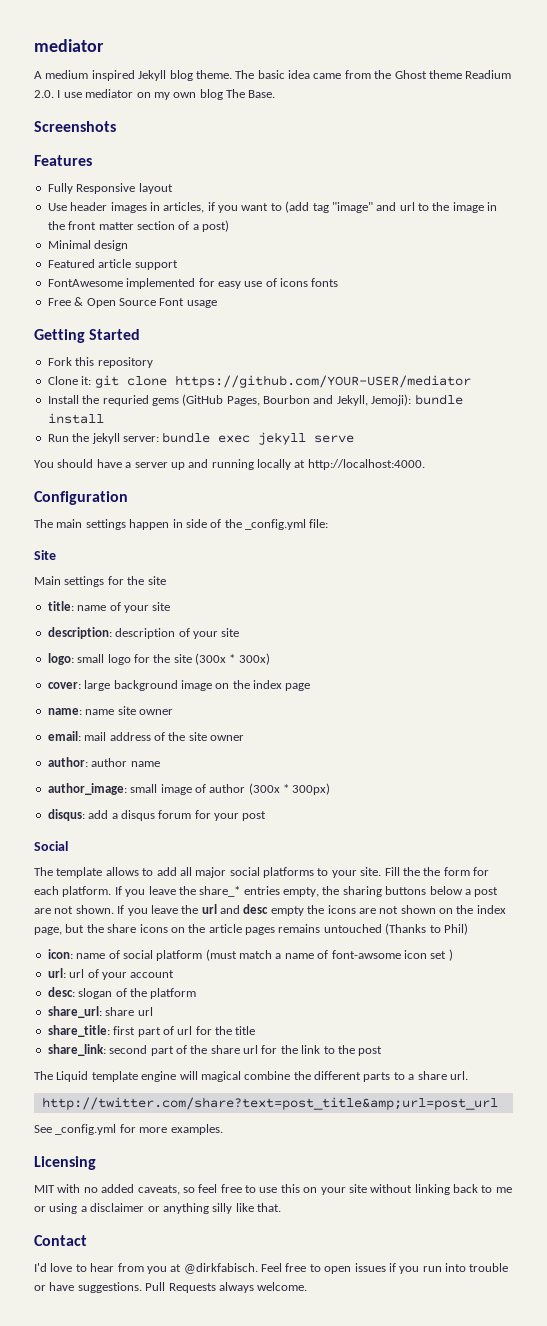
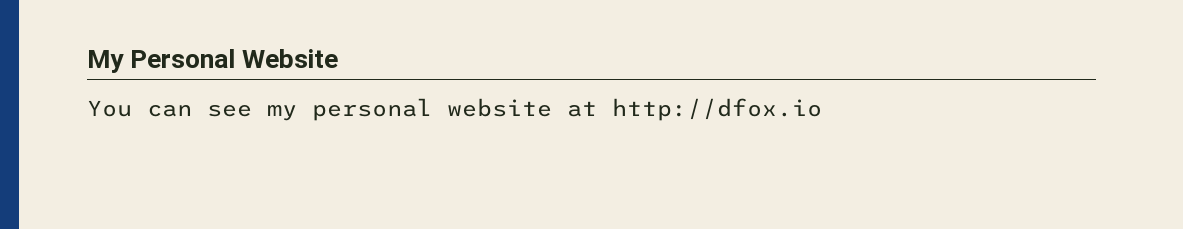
[34,39,104,52] [34,70,512,81] [34,89,276,100] [34,121,116,132] [34,155,92,166] [47,183,173,194] [47,201,498,213] [47,220,229,232] [47,240,129,251] [47,259,178,270] [47,278,339,289] [47,297,217,308] [34,329,141,343] [47,357,153,368] [47,375,471,388] [47,394,463,406] [47,413,104,424] [47,432,355,445] [34,459,425,470] [34,491,128,505] [34,519,329,530] [34,550,56,560] [34,576,166,587] [47,601,171,613] [47,627,240,639] [47,653,270,665] [47,680,311,691] [47,706,173,715] [47,731,244,741] [47,757,160,767] [47,783,331,795] [47,809,267,821] [34,841,68,851] [34,867,489,878] [34,886,499,897] [34,904,506,916] [34,923,468,935] [47,949,453,961] [47,968,175,980] [47,987,197,999] [47,1006,153,1018] [47,1025,256,1037] [47,1044,383,1056] [34,1071,468,1082] [41,1097,498,1110] [34,1124,223,1135] [34,1156,96,1170] [34,1184,512,1195] [34,1203,281,1214] [34,1235,87,1246] [34,1263,509,1274] [34,1282,308,1293] mediator // A medium inspired Jekyll blog theme. The basic idea came from the Ghost theme Readium 2.0. I use mediator on my own blog The Base. // Screenshots // Features // Fully Responsive layout // Use header images in articles, if you want to (add tag "image" and url to the image in the front matter section of a post) // Minimal design // Featured article support // FontAwesome implemented for easy use of icons fonts // Free & Open Source Font usage // Getting Started // Fork this repository // Clone it: git clone https://github.com/YOUR-USER/mediator // Install the requried gems (GitHub Pages, Bourbon and Jekyll, Jemoji): bundle install // Run the jekyll server: bundle exec jekyll serve // You should have a server up and running locally at http://localhost:4000. // Configuration // The main settings happen in side of the _config.yml file: // Site // Main settings for the site // title: name of your site // description: description of your site // logo: small logo for the site (300x * 300x) // cover: large background image on the index page // name: name site owner // email: mail address of the site owner // author: author name // author_image: small image of author (300x * 300px) // disqus: add a disqus forum for your post // Social // The template allows to add all major social platforms to your site. Fill the the form for each platform. If you leave the share_* entries empty, the sharing buttons below a post are not shown. If you leave the url and desc empty the icons are not shown on the index page, but the share icons on the article pages remains untouched (Thanks to Phil) // icon: name of social platform (must match a name of font-awsome icon set ) // url: url of your account // desc: slogan of the platform // share_url: share url // share_title: first part of url for the title // share_link: second part of the share url for the link to the post // The Liquid template engine will magical combine the different parts to a share url. // http://twitter.com/share?text=post_title&amp;url=post_url // See _config.yml for more examples. // Licensing // MIT with no added caveats, so feel free to use this on your site without linking back to me or using a disclaimer or anything silly like that. // Contact // I'd love to hear from you at @dirkfabisch. Feel free to open issues if you run into trouble or have suggestions. Pull Requests always welcome. -> [87,49,339,73] [87,98,822,121] My Personal Website // You can see my personal website at http://dfox.io

